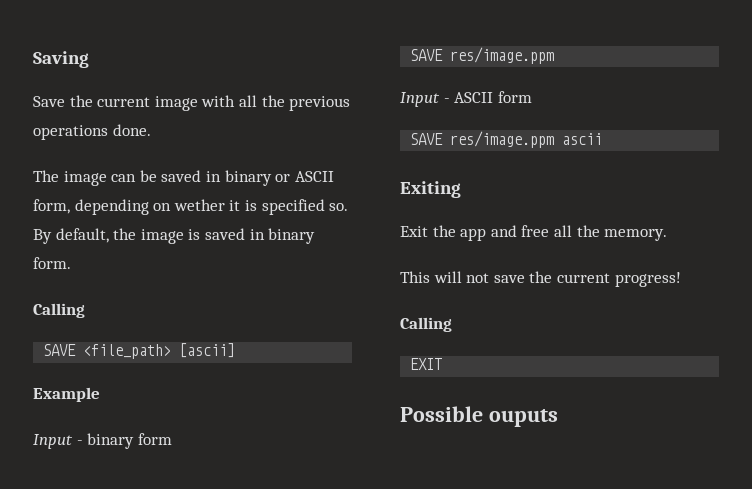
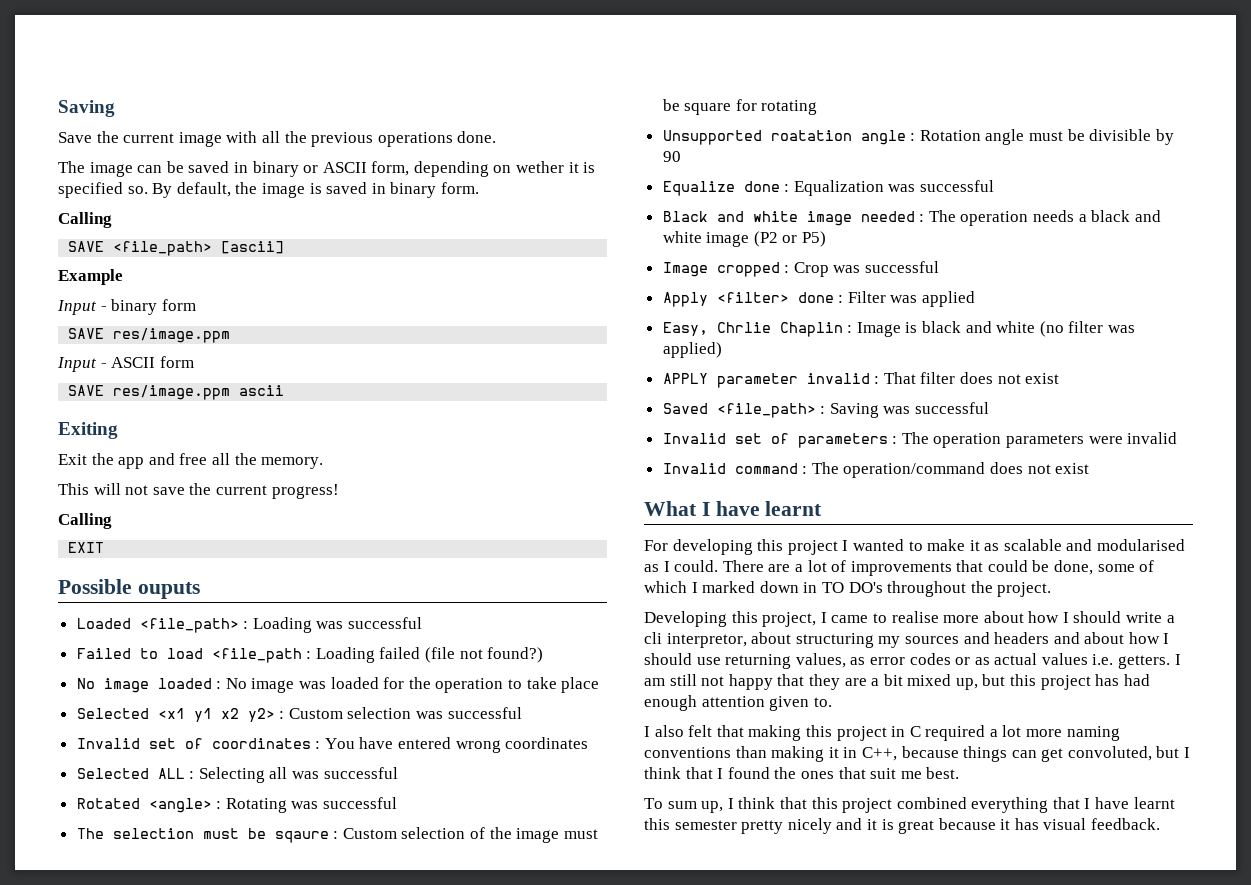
(558, 418) none -> [76,617,423,633] [76,647,544,663] [76,677,600,693] [76,707,522,722] [76,737,589,753] [76,767,398,783] [76,797,398,813] [76,827,598,843] [662,99,818,115] [662,129,1174,145] [662,151,681,162] [662,180,995,196] [662,210,1161,226] [662,231,827,247] [662,261,940,277] [662,291,976,307] [662,321,1136,337] [662,342,722,358] [662,372,1060,388] [662,402,990,418] [662,432,1178,448] [662,462,1090,478] [644,501,823,516] [644,539,1186,555] [644,560,1155,576] [644,581,1052,597] [644,611,1175,627] [644,632,1170,648] [644,653,1181,669] [644,674,1150,690] [644,695,832,711] [644,725,1120,741] [644,746,1191,762] [644,767,960,779] [644,797,1175,813] [644,818,1161,834] // Loaded <file_path> : Loading was successful // Failed to load <file_path : Loading failed (file not found?) // No image loaded : No image was loaded for the operation to take place // Selected <x1 y1 x2 y2> : Custom selection was successful // Invalid set of coordinates : You have entered wrong coordinates // Selected ALL : Selecting all was successful // Rotated <angle> : Rotating was successful // The selection must be sqaure : Custom selection of the image must be square for rotating // Unsupported roatation angle : Rotation angle must be divisible by 90 // Equalize done : Equalization was successful // Black and white image needed : The operation needs a black and white image (P2 or P5) // Image cropped : Crop was successful // Apply <filter> done : Filter was applied // Easy, Chrlie Chaplin : Image is black and white (no filter was applied) // APPLY parameter invalid : That filter does not exist // Saved <file_path> : Saving was successful // Invalid set of parameters : The operation parameters were invalid // Invalid command : The operation/command does not exist // What I have learnt // For developing this project I wanted to make it as scalable and modularised as I could. There are a lot of improvements that could be done, some of which I marked down in TO DO's throughout the project. // Developing this project, I came to realise more about how I should write a cli interpretor, about structuring my sources and headers and about how I should use returning values, as error codes or as actual values i.e. getters. I am still not happy that they are a bit mixed up, but this project has had enough attention given to. // I also felt that making this project in C required a lot more naming conventions than making it in C++, because things can get convoluted, but I think that I found the ones that suit me best. // To sum up, I think that this project combined everything that I have learnt this semester pretty nicely and it is great because it has visual feedback.

